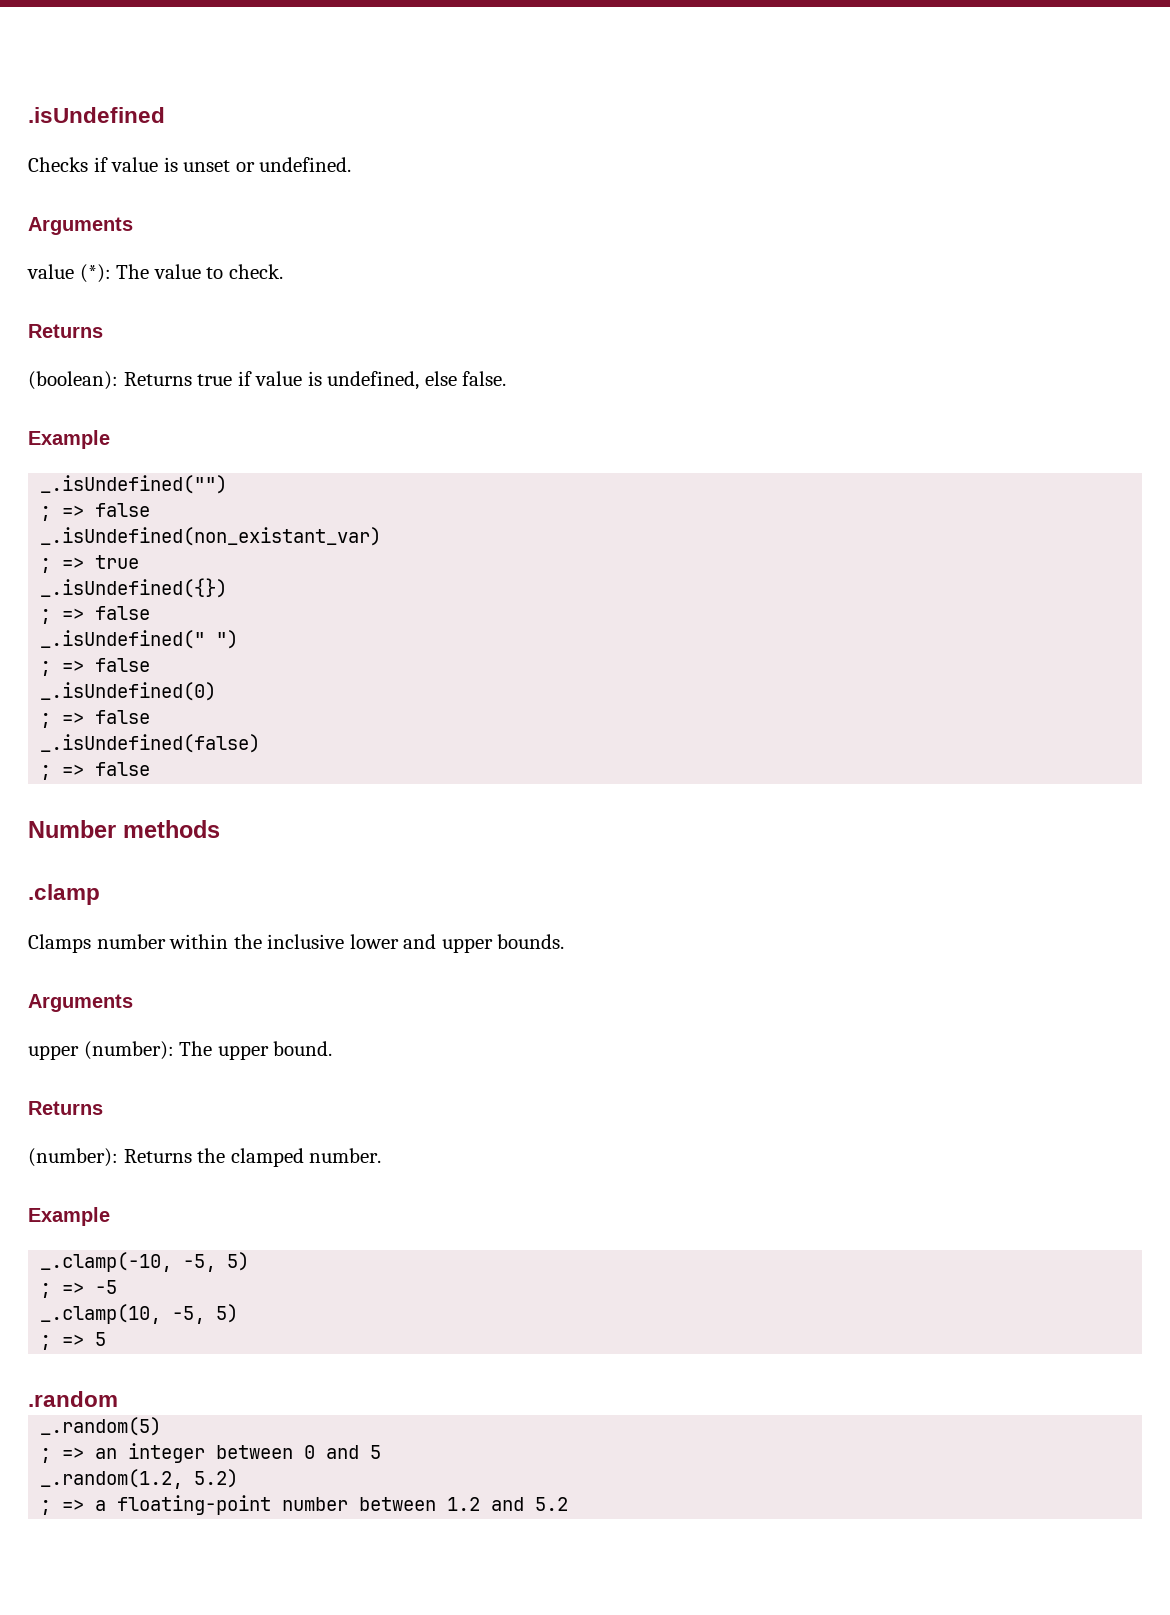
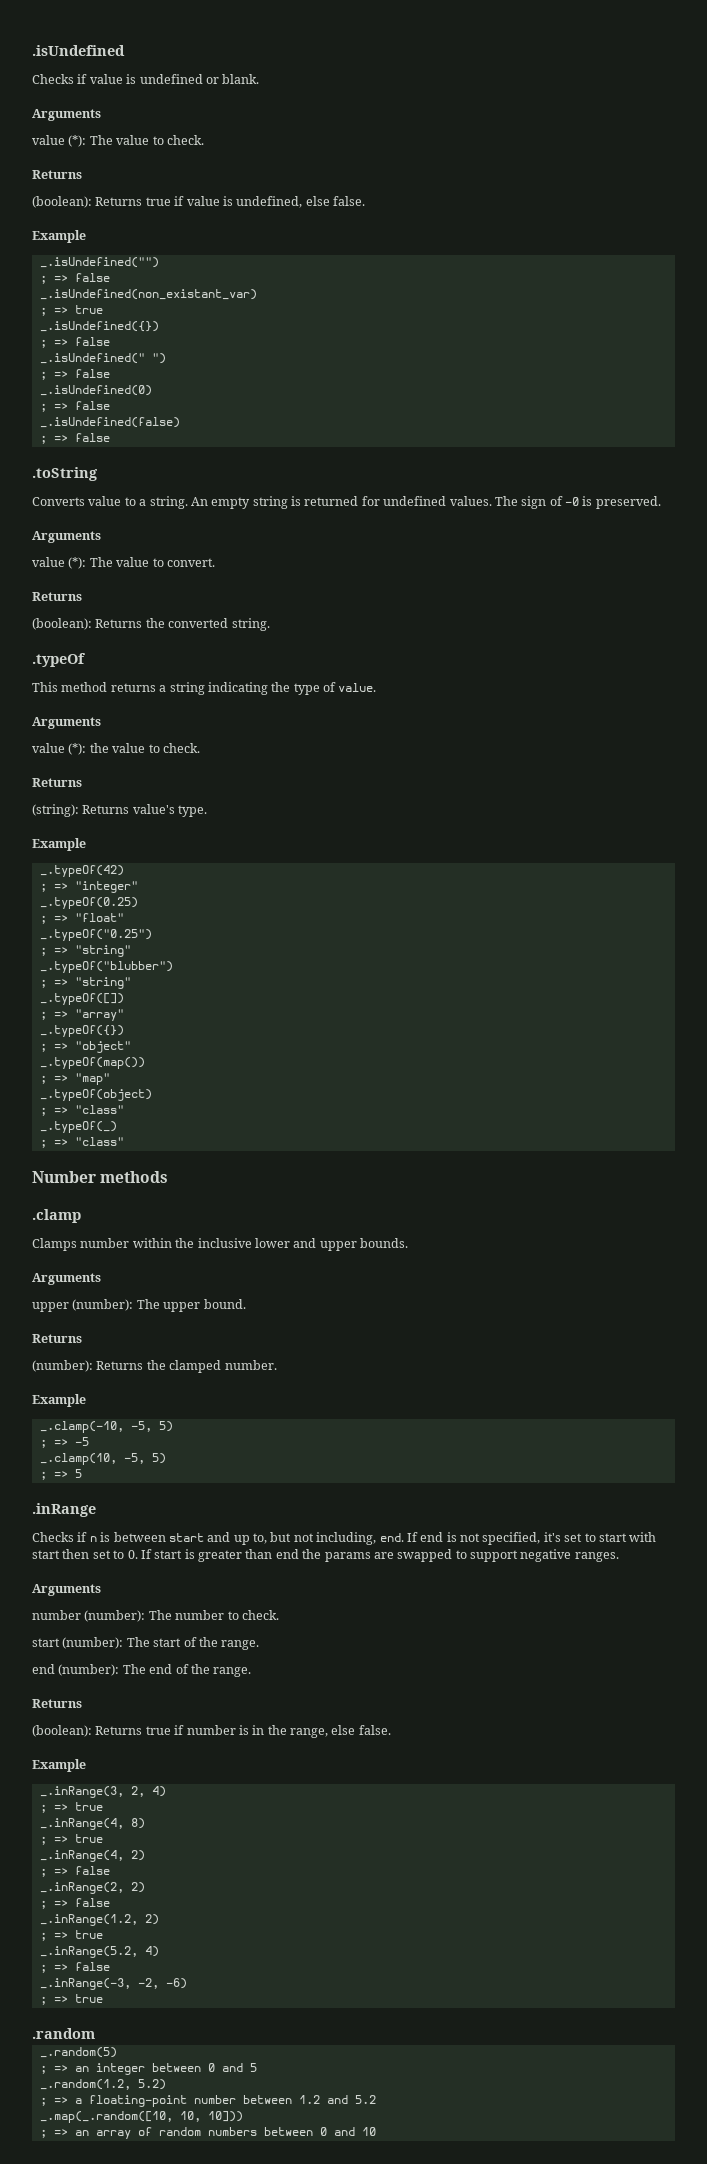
[183,157,352,172] unset or undefined. -> [139,74,260,84] undefined or blank.
(151, 769) none -> [32,467,98,481] [32,496,661,509] [32,531,101,543] [32,557,215,569] [32,592,82,601] [32,618,270,631] [32,653,85,667] [32,682,377,695] [32,717,101,729] [32,743,200,755] [32,778,82,787] [32,804,208,817] [32,838,86,851] [39,865,124,877] [39,881,138,893] [39,897,138,909] [39,913,124,924] [39,929,152,941] [39,945,131,957] [39,961,173,973] [39,977,131,989] [39,993,124,1005] [39,1009,124,1021] [39,1025,124,1037] [39,1041,131,1053] [39,1057,145,1069] [39,1073,110,1085] [39,1089,152,1101] [39,1105,124,1116] [39,1121,117,1133] [39,1137,124,1148] // .toString // Converts value to a string. An empty string is returned for undefined values. The sign of -0 is preserved. // Arguments // value (*): The value to convert. // Returns // (boolean): Returns the converted string. // .typeOf // This method returns a string indicating the type of value. // Arguments // value (*): the value to check. // Returns // (string): Returns value's type. // Example // _.typeOf(42) // ; => "integer" // _.typeOf(0.25) // ; => "float" // _.typeOf("0.25") // ; => "string" // _.typeOf("blubber") // ; => "string" // _.typeOf([]) // ; => "array" // _.typeOf({}) // ; => "object" // _.typeOf(map()) // ; => "map" // _.typeOf(object) // ; => "class" // _.typeOf(_) // ; => "class"
(107, 1339) none -> [32,1503,96,1517] [32,1532,657,1545] [32,1549,619,1562] [32,1584,101,1596] [32,1610,279,1622] [32,1637,260,1650] [32,1664,252,1677] [32,1699,82,1708] [32,1725,391,1738] [32,1759,86,1772] [39,1786,166,1798] [39,1802,103,1813] [39,1818,145,1830] [39,1834,103,1845] [39,1850,145,1862] [39,1866,110,1877] [39,1882,145,1894] [39,1898,110,1909] [39,1914,159,1926] [39,1930,103,1941] [39,1946,159,1958] [39,1962,110,1973] [39,1978,187,1990] [39,1994,103,2005] // .inRange // Checks if n is between start and up to, but not including, end. If end is not specified, it's set to start with start then set to 0. If start is greater than end the params are swapped to support negative ranges. // Arguments // number (number): The number to check. // start (number): The start of the range. // end (number): The end of the range. // Returns // (boolean): Returns true if number is in the range, else false. // Example // _.inRange(3, 2, 4) // ; => true // _.inRange(4, 8) // ; => true // _.inRange(4, 2) // ; => false // _.inRange(2, 2) // ; => false // _.inRange(1.2, 2) // ; => true // _.inRange(5.2, 4) // ; => false // _.inRange(-3, -2, -6) // ; => true
(569, 1504) none -> [39,2111,243,2123] [39,2127,376,2139] // _.map(_.random([10, 10, 10])) // ; => an array of random numbers between 0 and 10

